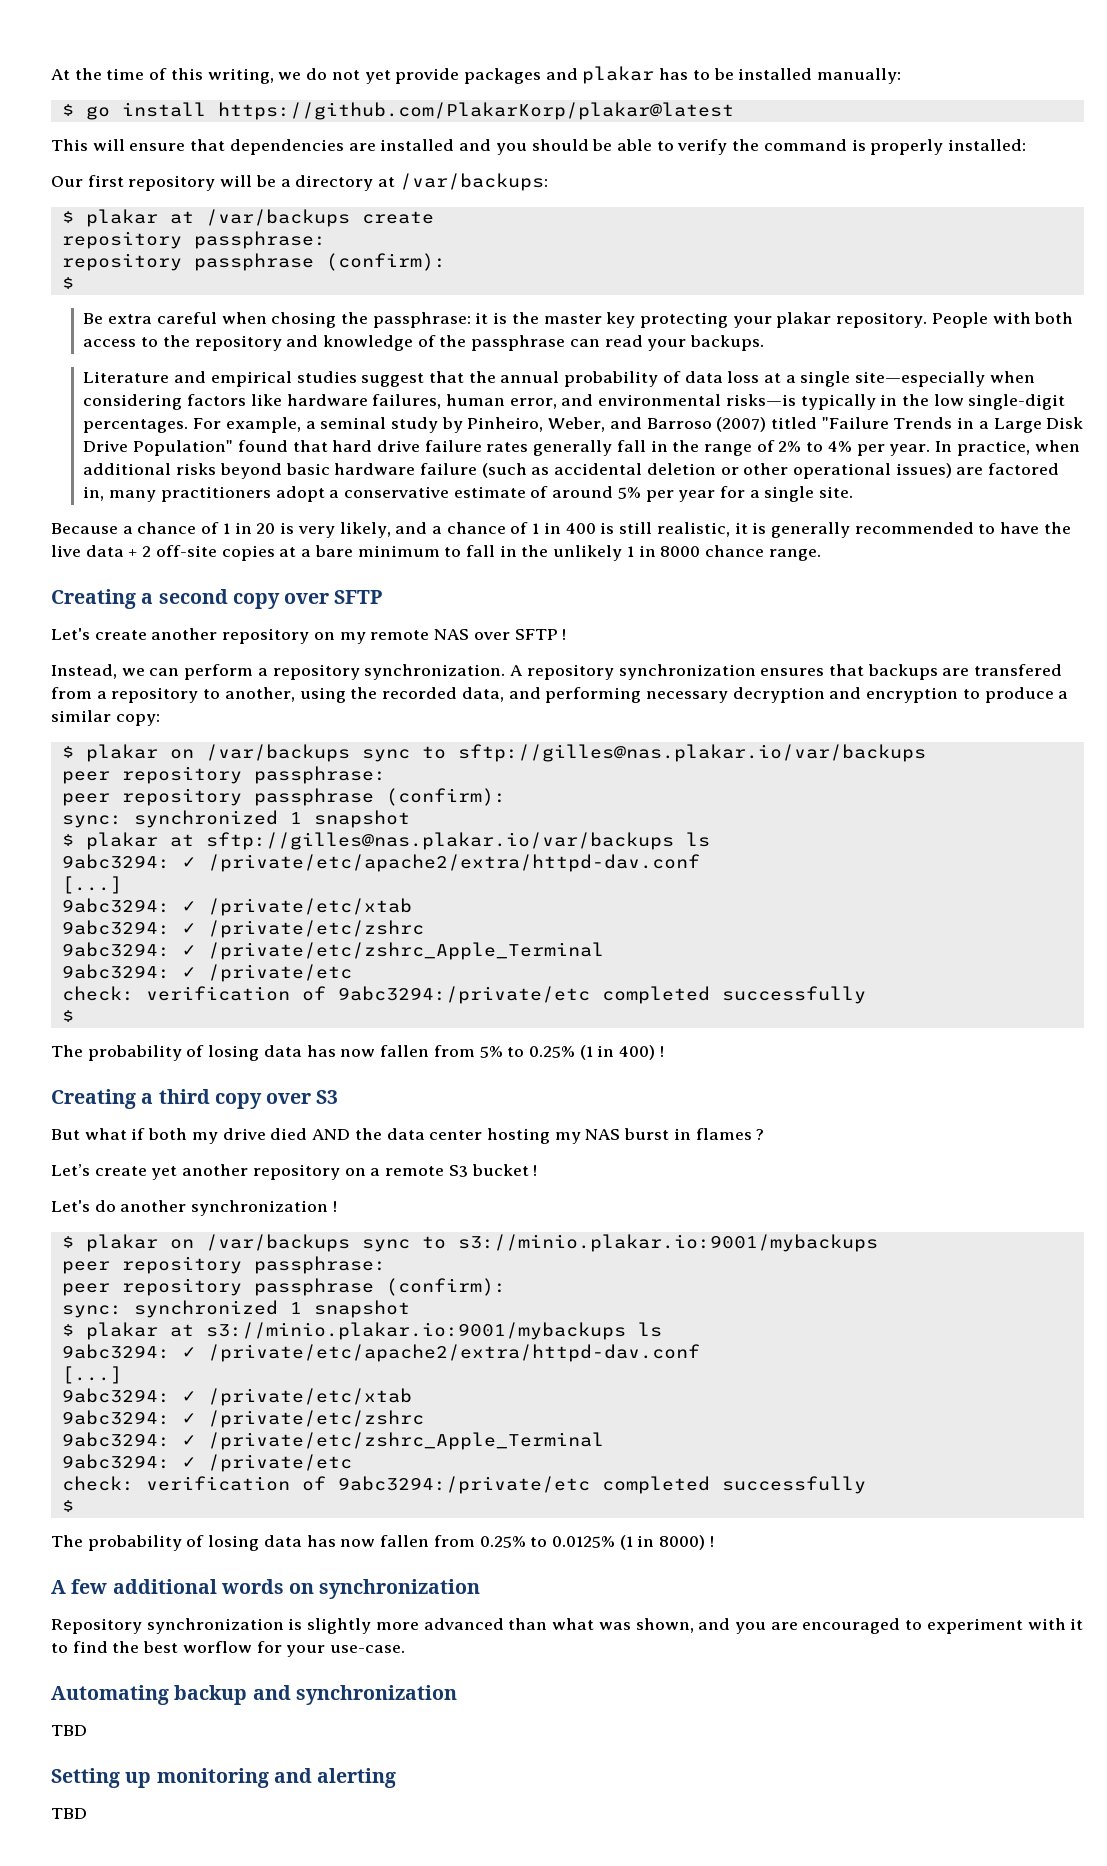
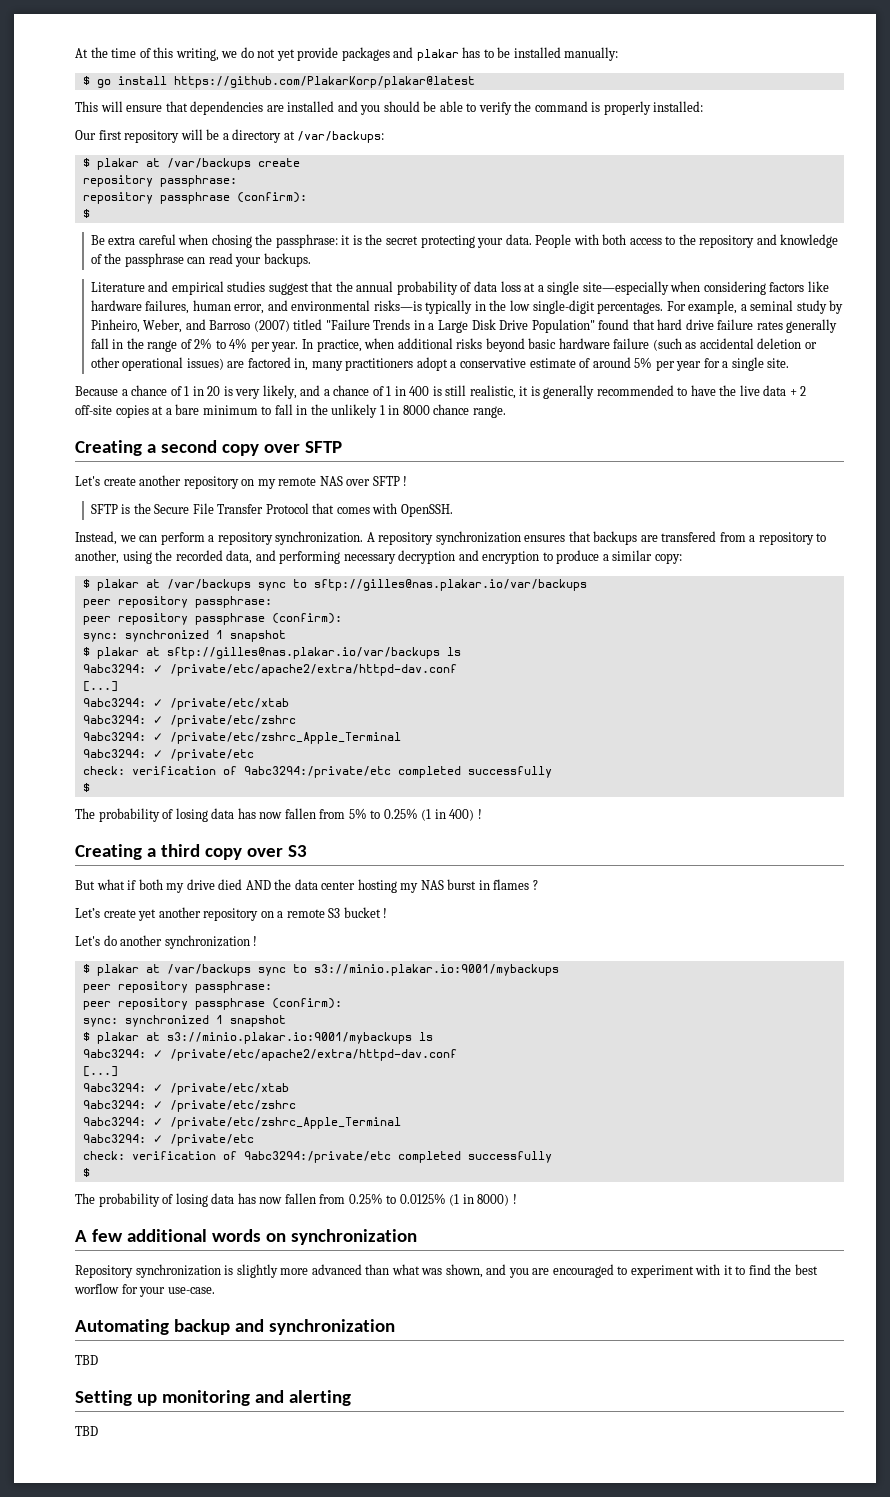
[543,312,928,328] master key protecting your plakar repository. -> [386,234,532,248] secret protecting your data.
(567, 634) none -> [90,503,454,517] // SFTP is the Secure File Transfer Protocol that comes with OpenSSH.
[169,749,194,759] on -> [145,579,160,588] at
[169,1239,194,1249] on -> [145,964,160,973] at

